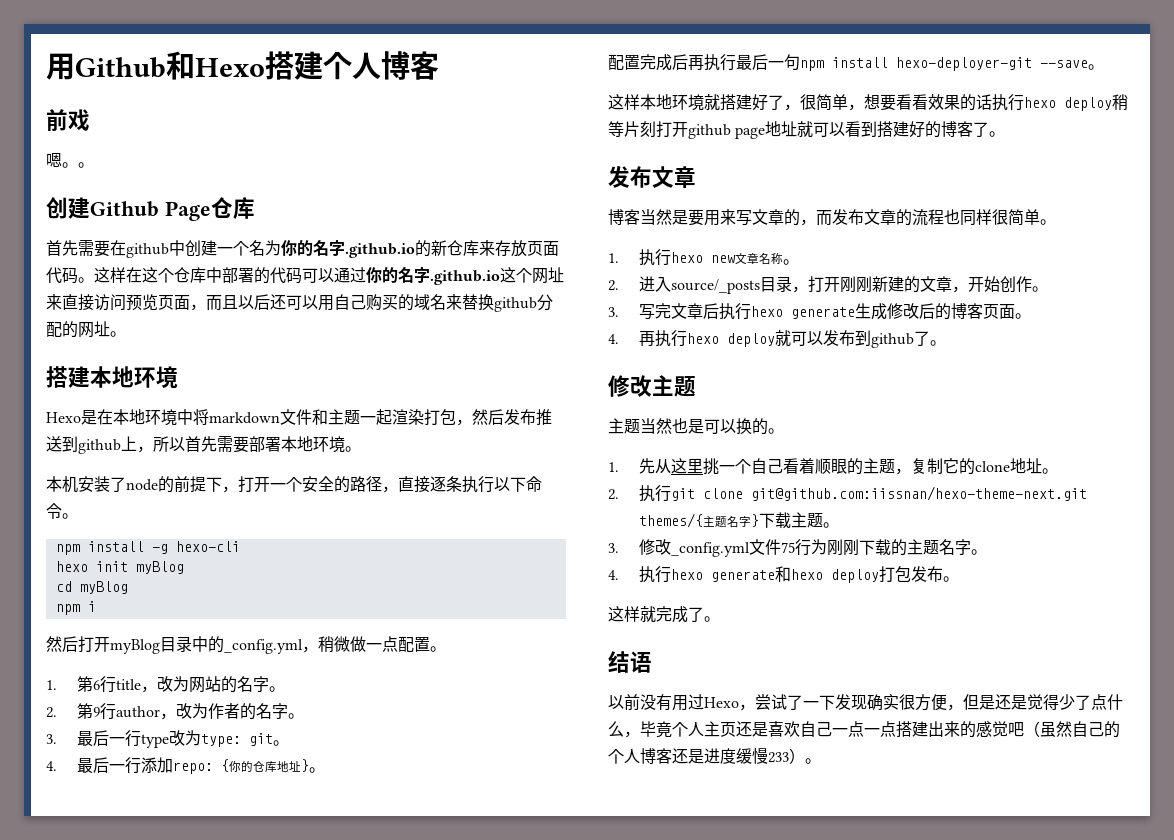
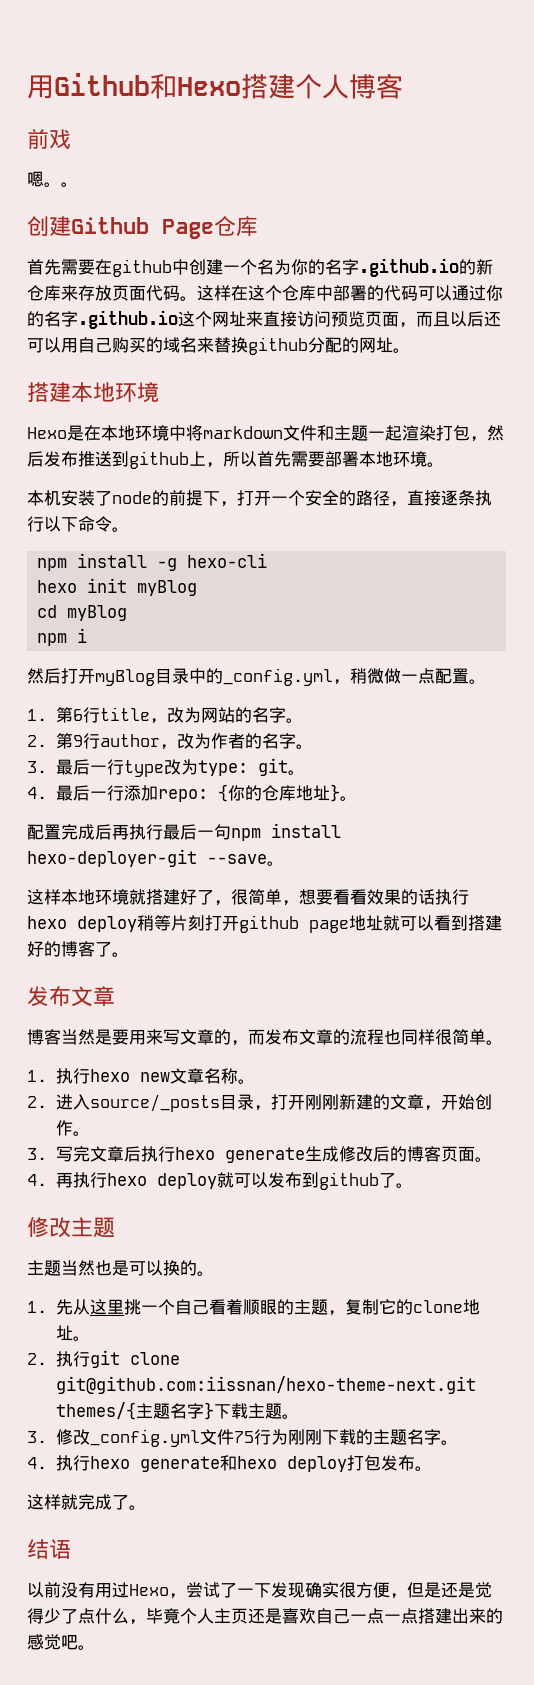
[1024,721,1120,738] [608,747,805,764] （虽然自己的个人博客还是进度缓慢233） -> (78, 1642) none

